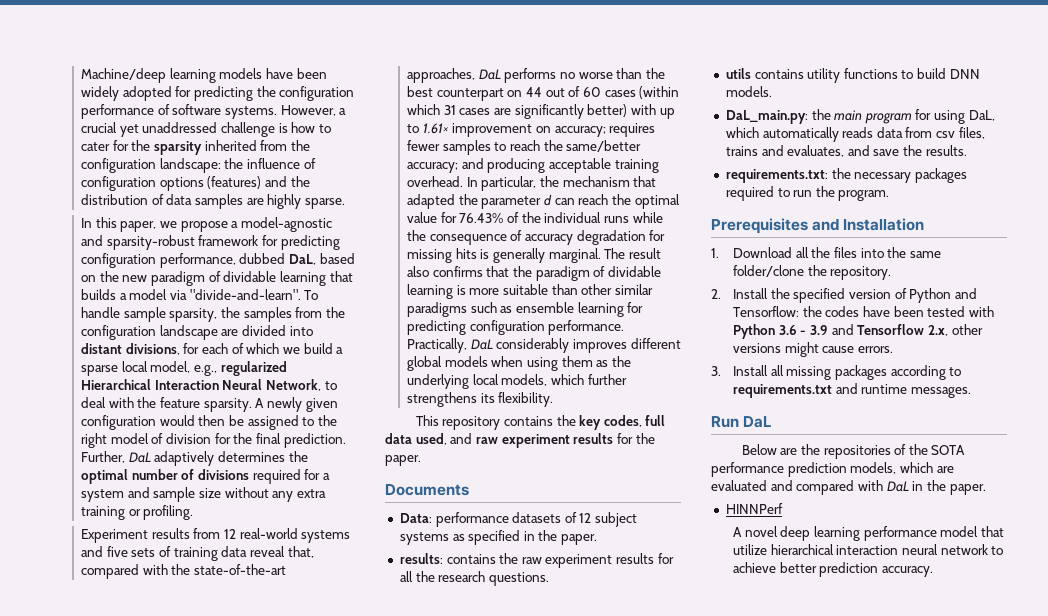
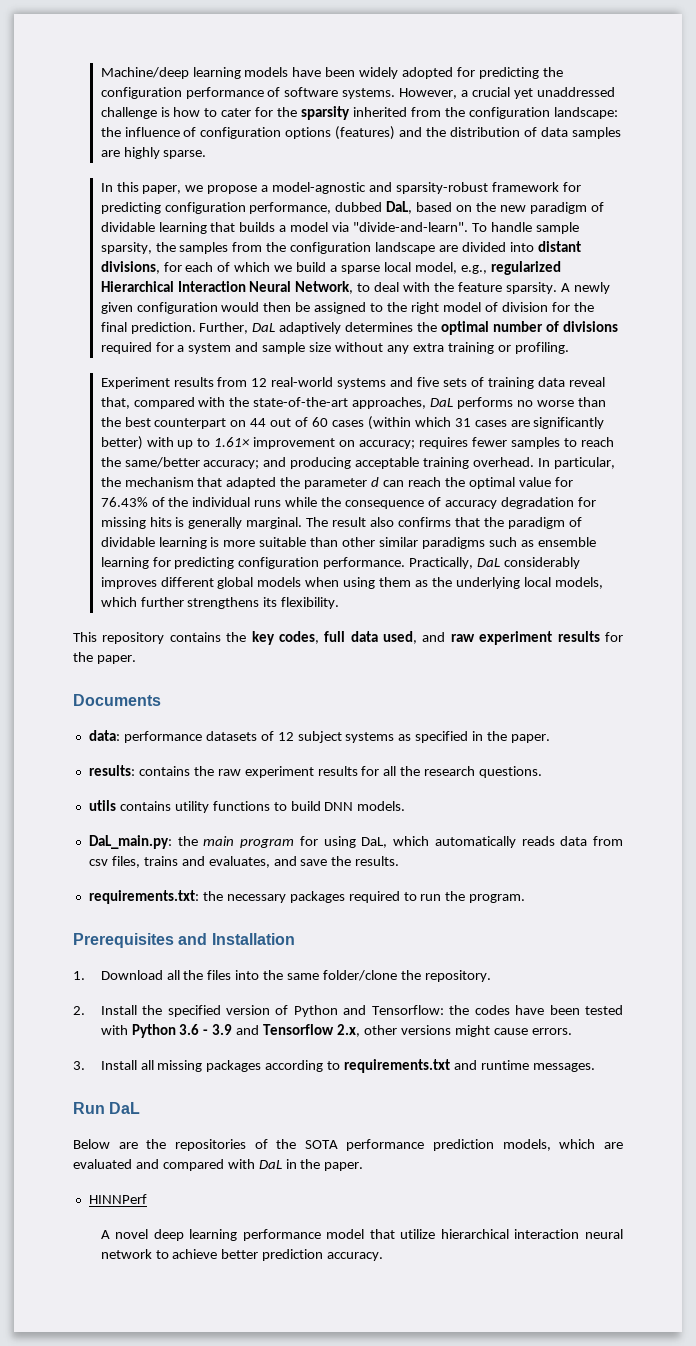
[399,513,432,523] Data: -> [88,730,120,741] data:

